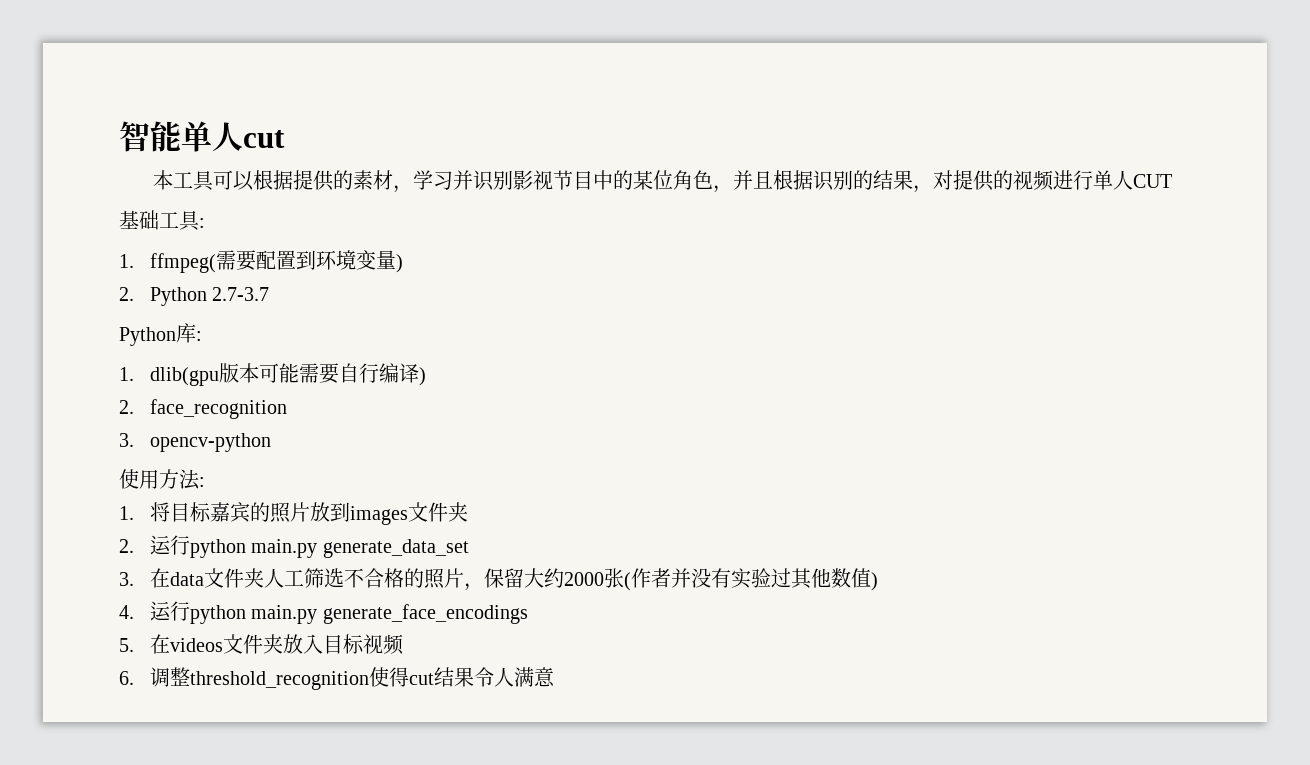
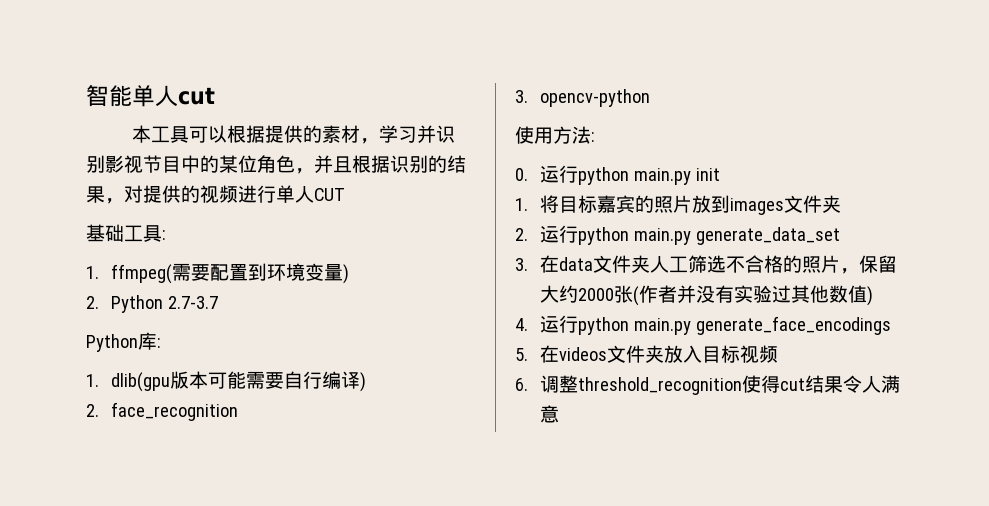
(205, 482) none -> [515,165,720,185] // 0.运行python main.py init

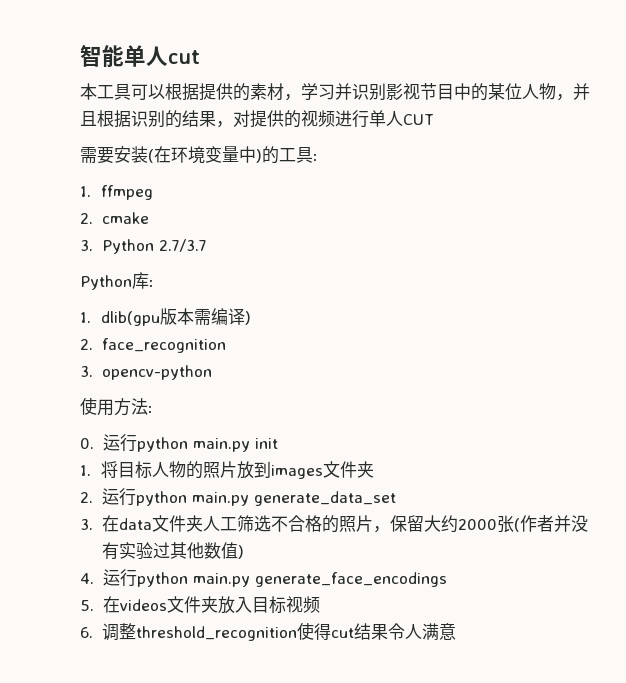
[257,155,295,173] 角色 -> [522,83,556,100] 人物
[86,224,166,242] [86,263,349,284] [86,295,218,313] 基础工具: // 1. ffmpeg(需要配置到环境变量) // 2. Python 2.7-3.7 -> [80,146,318,164] [80,185,153,200] [80,212,149,224] [80,239,206,254] 需要安装(在环境变量中)的工具: // 1. ffmpeg // 2. cmake // 3. Python 2.7/3.7
[207,371,322,389] 可能需要自行 -> [193,308,211,325] 需
[596,195,635,213] 嘉宾 -> [151,461,186,478] 人物

